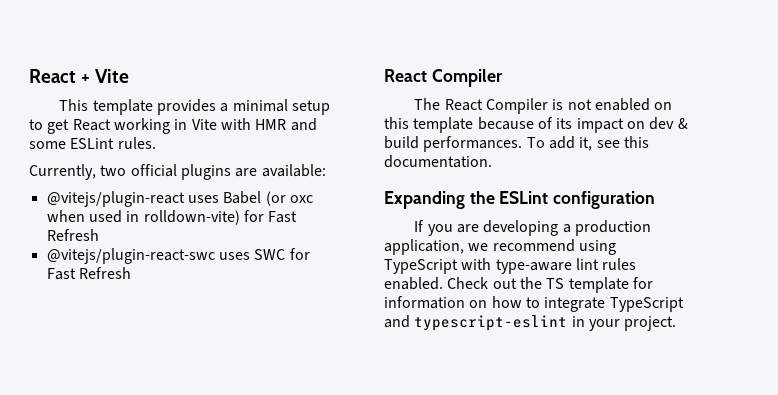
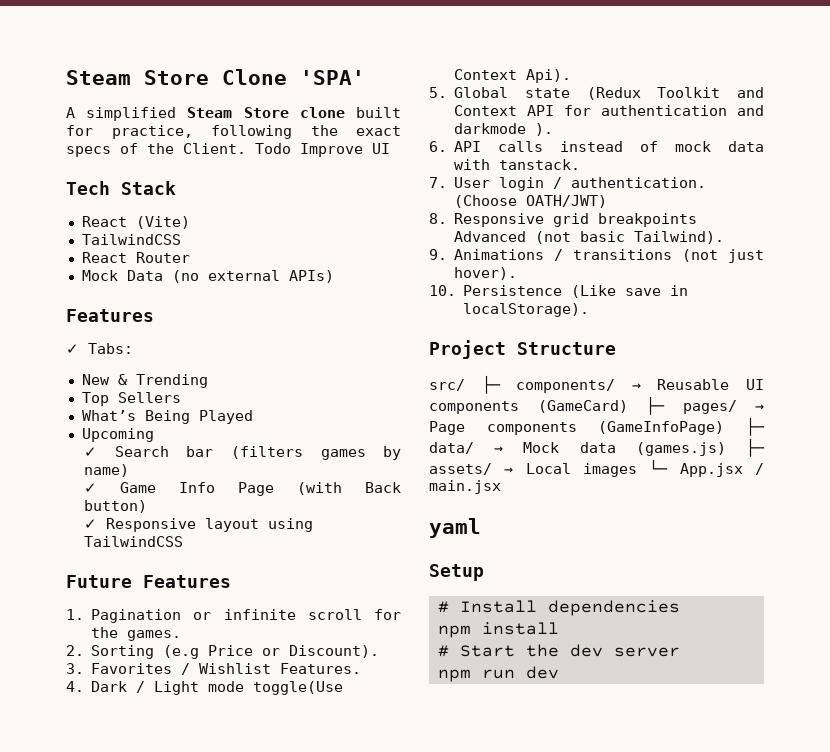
[29,69,130,83] [59,99,330,115] [29,118,317,134] [29,137,156,149] [29,164,326,180] [46,191,313,207] [46,210,298,225] [46,229,99,241] [46,248,310,264] [46,267,131,280] [384,69,502,87] [414,98,673,114] [384,117,688,133] [384,136,649,152] [384,155,492,168] [384,191,656,209] [414,220,651,236] [384,239,616,255] [384,258,637,274] [384,277,653,293] [384,296,684,312] [384,315,677,331] React + Vite // This template provides a minimal setup to get React working in Vite with HMR and some ESLint rules. // Currently, two official plugins are available: // @vitejs/plugin-react uses Babel (or oxc when used in rolldown-vite) for Fast Refresh // @vitejs/plugin-react-swc uses SWC for Fast Refresh // React Compiler // The React Compiler is not enabled on this template because of its impact on dev & build performances. To add it, see this documentation. // Expanding the ESLint configuration // If you are developing a production application, we recommend using TypeScript with type-aware lint rules enabled. Check out the TS template for information on how to integrate TypeScript and typescript-eslint in your project. -> [66,69,365,85] [66,107,401,121] [66,125,401,139] [66,143,390,157] [66,181,176,195] [81,216,190,229] [81,234,181,245] [81,252,190,263] [81,270,334,283] [66,309,154,322] [66,343,133,354] [81,374,208,388] [81,392,181,406] [81,410,253,424] [81,428,154,442] [84,446,401,460] [84,464,130,477] [84,482,401,496] [84,500,148,513] [84,518,314,532] [84,536,184,547] [66,575,231,588] [66,609,401,623] [91,627,182,641] [66,645,380,659] [66,663,362,675] [66,681,344,695] [454,69,572,83] [429,87,764,100] [454,105,764,116] [454,123,554,136] [429,141,764,152] [454,159,581,170] [429,177,707,191] [454,195,608,208] [429,213,698,227] [454,231,725,244] [429,249,764,263] [454,267,518,280] [429,285,689,298] [463,303,590,317] [429,340,616,359] [429,375,764,394] [429,396,764,415] [429,417,765,436] [429,438,765,457] [429,459,764,477] [429,480,501,494] [429,518,481,538] [429,564,484,581] [437,600,680,616] [437,622,559,638] [437,644,680,657] [437,666,559,682] Steam Store Clone 'SPA' // A simplified Steam Store clone built for practice, following the exact specs of the Client. Todo Improve UI // Tech Stack // React (Vite) // TailwindCSS // React Router // Mock Data (no external APIs) // Features // ✓ Tabs: // New & Trending // Top Sellers // What’s Being Played // Upcoming // ✓ Search bar (filters games by name) // ✓ Game Info Page (with Back button) // ✓ Responsive layout using TailwindCSS // Future Features // 1. Pagination or infinite scroll for the games. // 2. Sorting (e.g Price or Discount). // 3. Favorites / Wishlist Features. // 4. Dark / Light mode toggle(Use Context Api). // 5. Global state (Redux Toolkit and Context API for authentication and darkmode ). // 6. API calls instead of mock data with tanstack. // 7. User login / authentication. (Choose OATH/JWT) // 8. Responsive grid breakpoints Advanced (not basic Tailwind). // 9. Animations / transitions (not just hover). // 10. Persistence (Like save in localStorage). // Project Structure // src/ ├─ components/ → Reusable UI components (GameCard) ├─ pages/ → Page components (GameInfoPage) ├─ data/ → Mock data (games.js) ├─ assets/ → Local images └─ App.jsx / main.jsx // yaml // Setup // # Install dependencies // npm install // # Start the dev server // npm run dev

